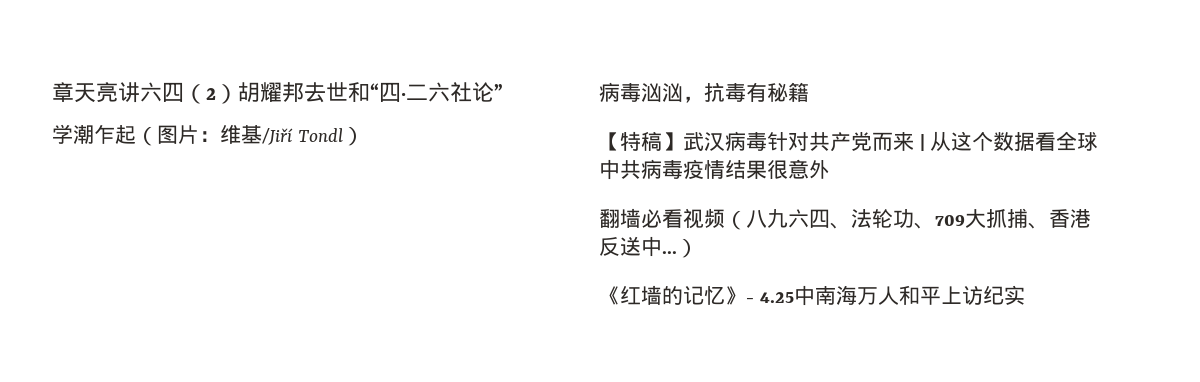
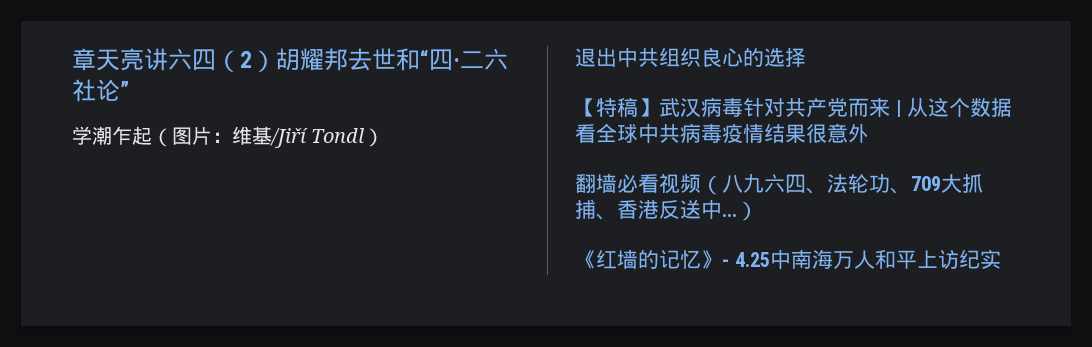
[599,82,809,103] 病毒汹汹，抗毒有秘籍 -> [575,47,806,68] 退出中共组织良心的选择

